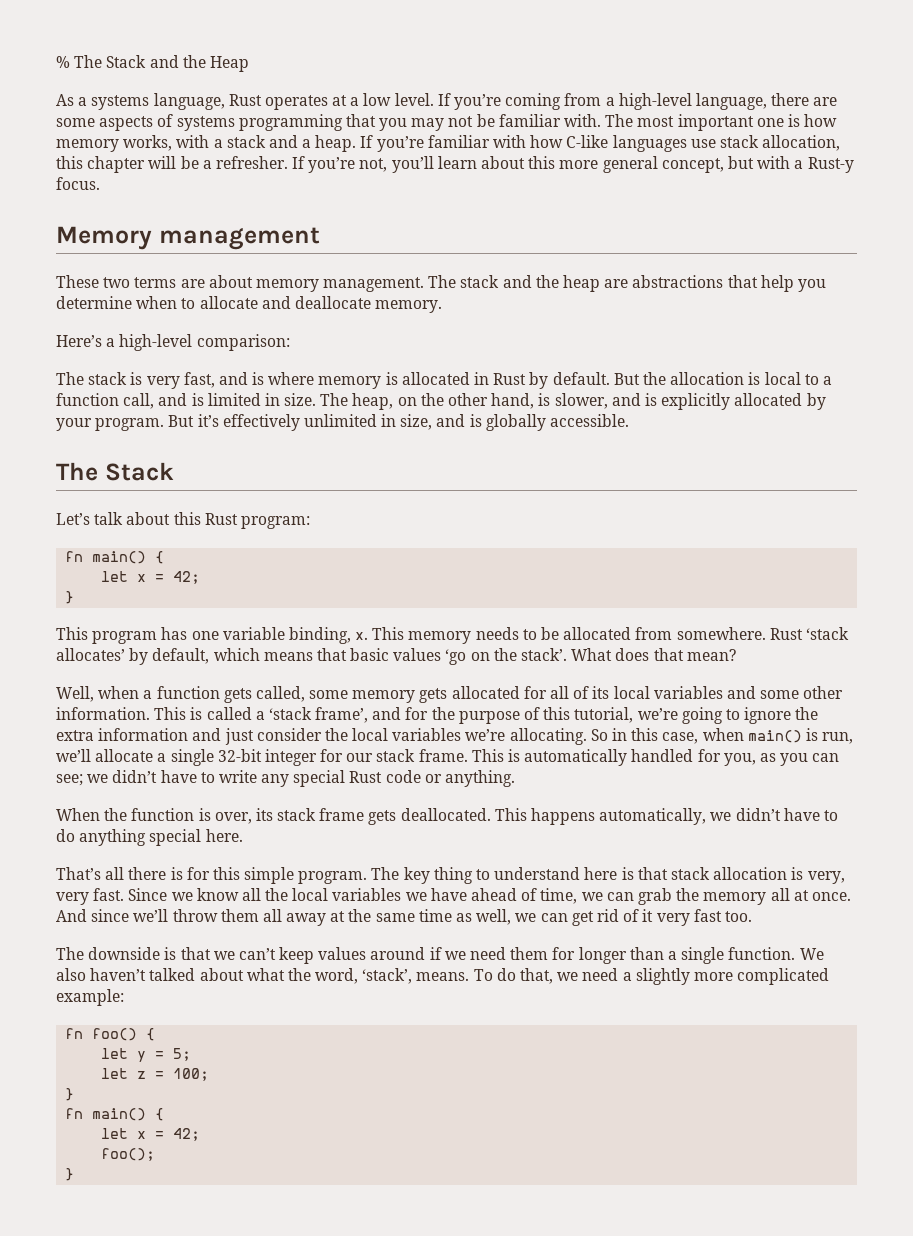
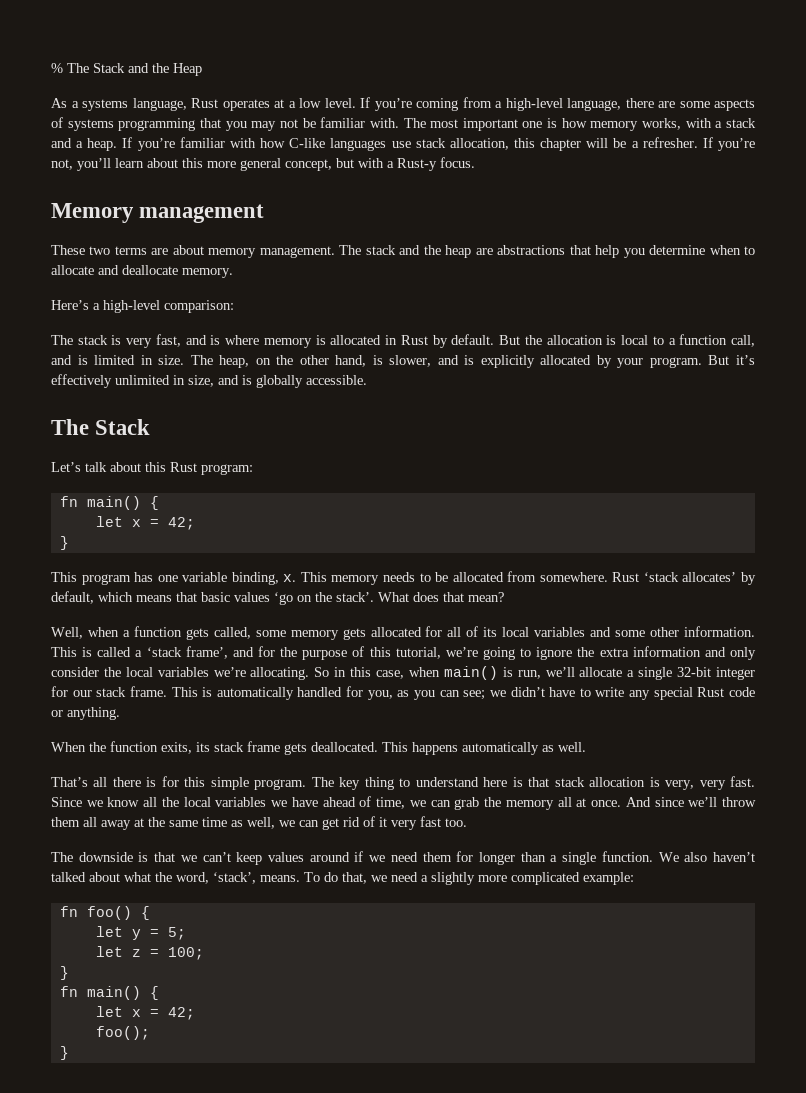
[224,728,254,745] just -> [730,647,756,660] only
[198,808,252,824] is over, -> [161,742,192,754] exits,
[599,808,838,825] [56,829,243,846] automatically, we didn’t have to do anything special here. -> [462,742,586,755] automatically as well.

